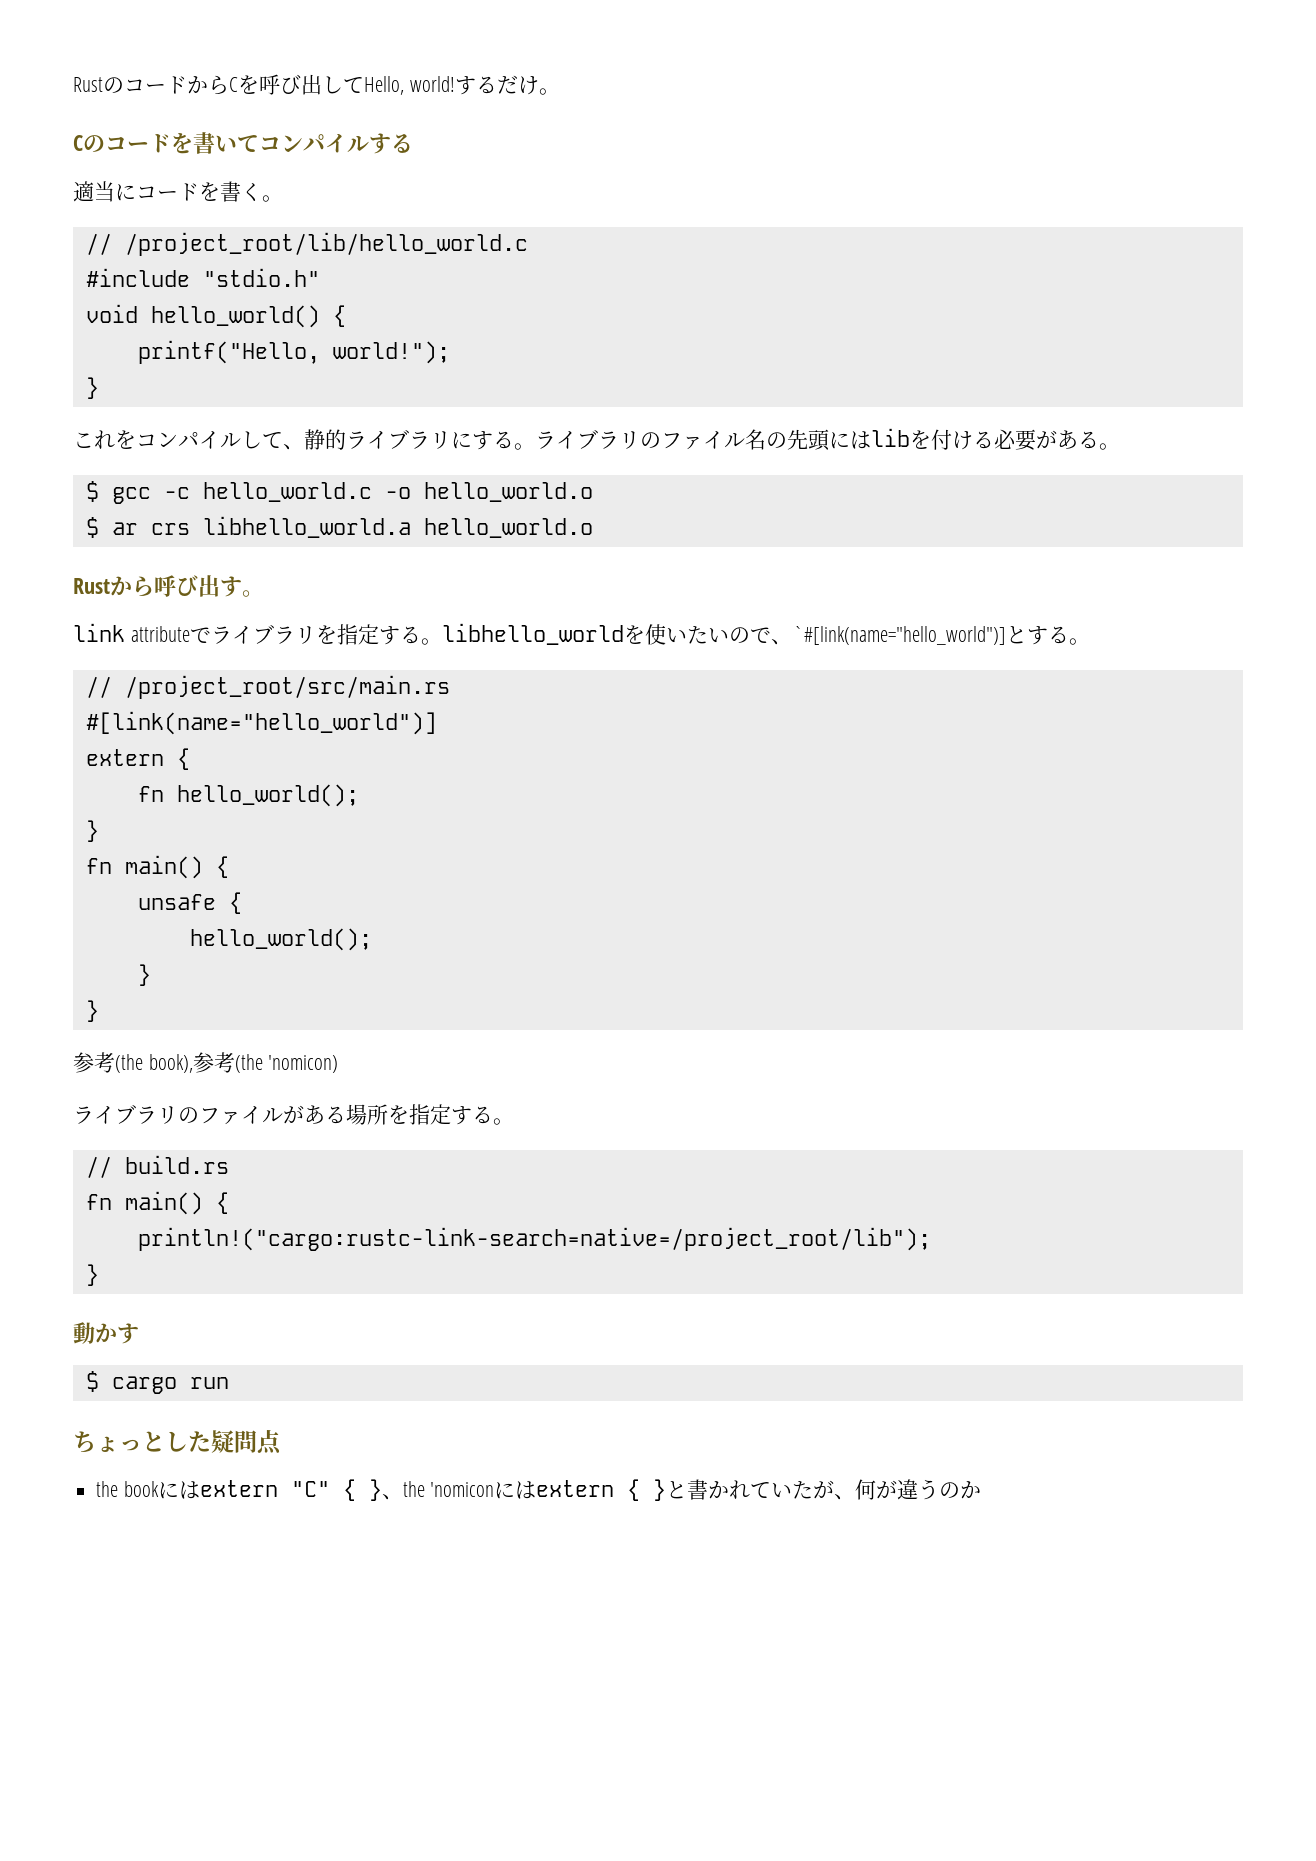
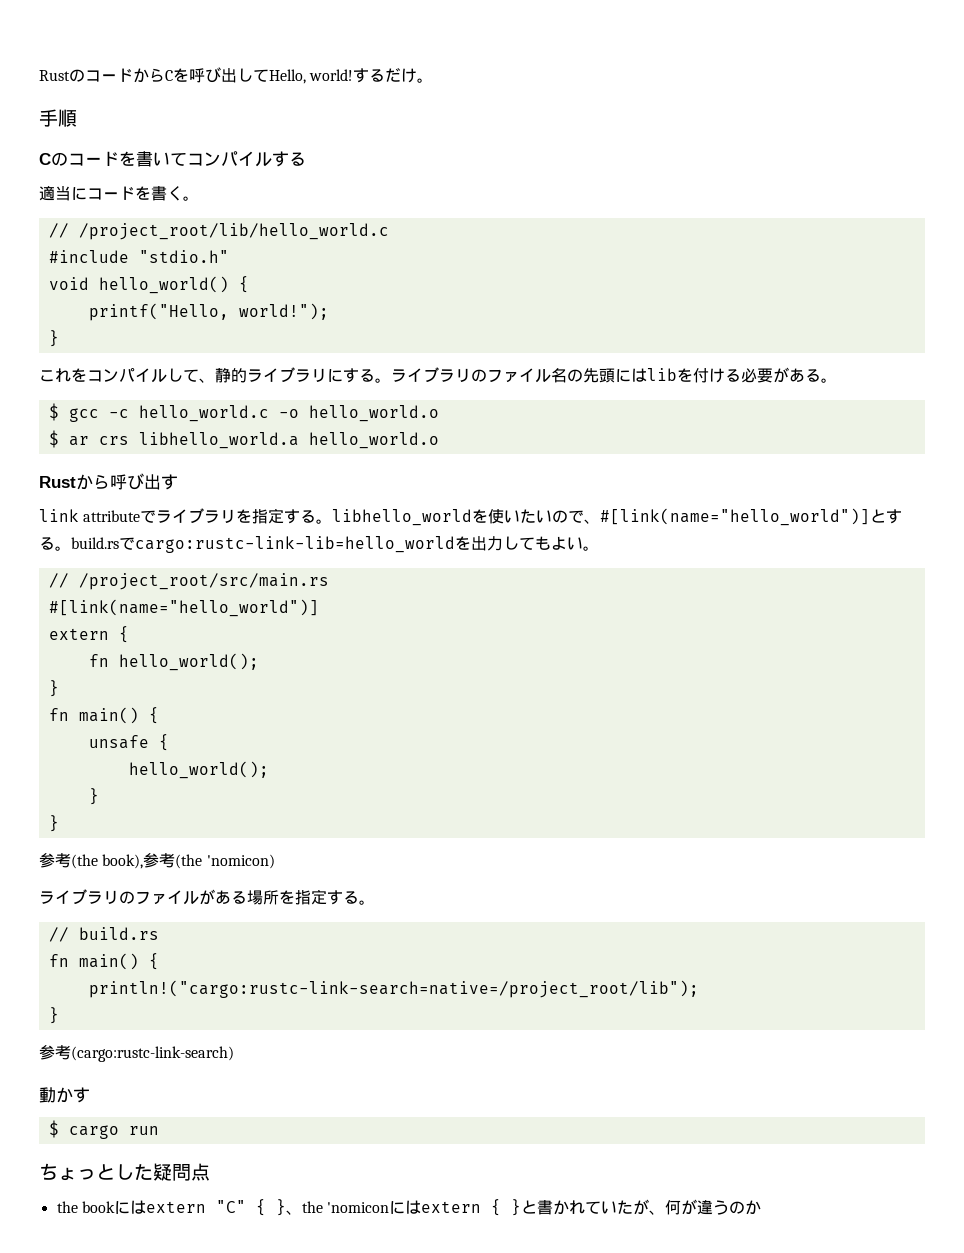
(560, 91) none -> [39,109,77,127] // 手順
[242,590,264,597] 。 -> (178, 482) none
[791,626,1006,645] `#[link(name="hello_world")] -> [600,508,871,526] #[link(name="hello_world")]
(1090, 641) none -> [71,536,599,553] build.rsでcargo:rustc-link-lib=hello_worldを出力してもよい。
(99, 1275) none -> [39,1045,234,1062] // 参考(cargo:rustc-link-search)

